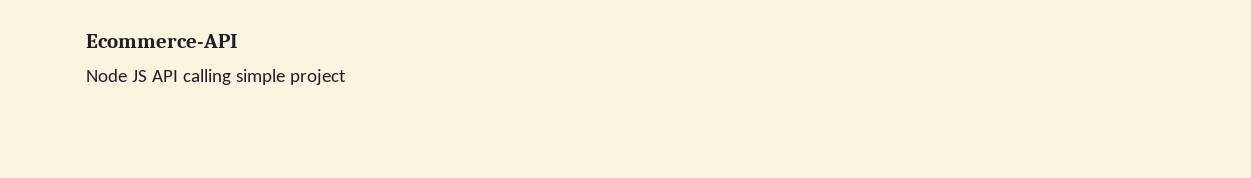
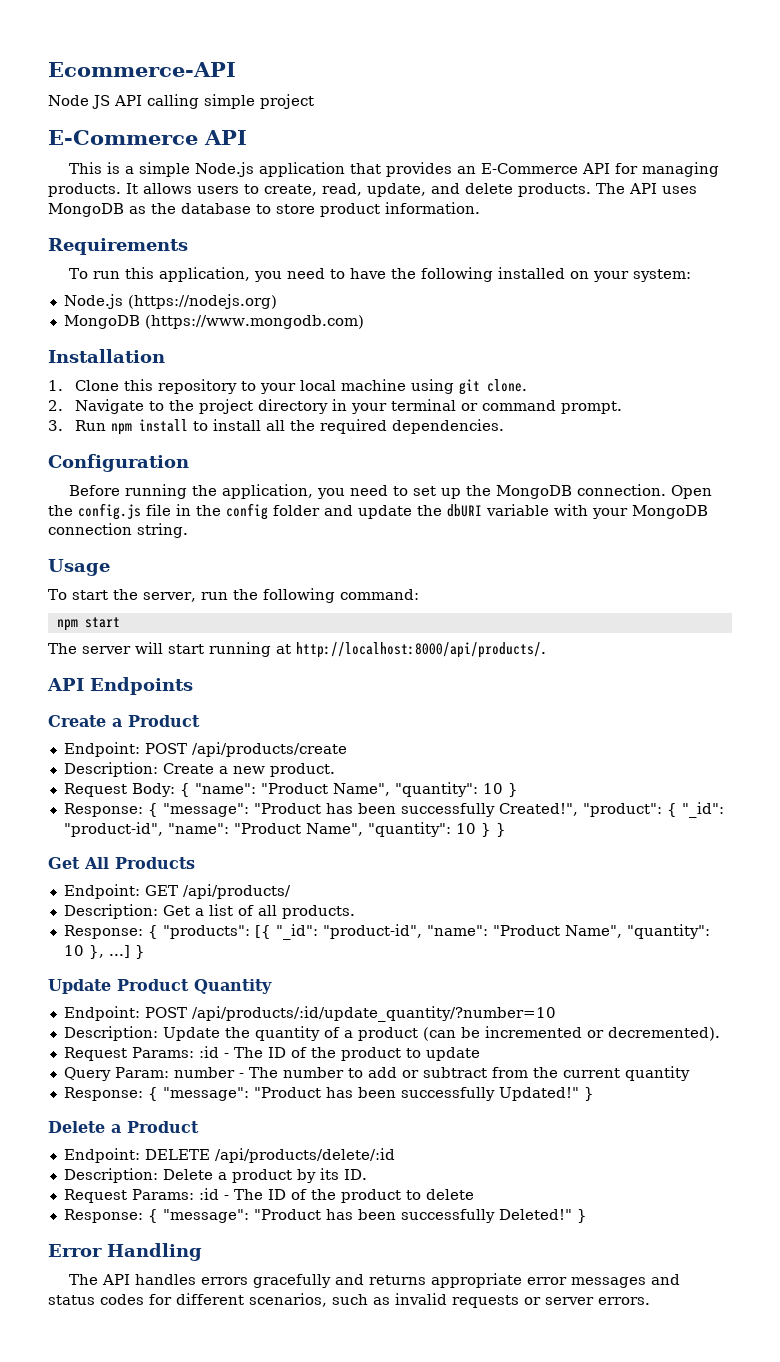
(346, 77) none -> [48,130,247,145] [69,162,720,177] [48,183,697,197] [48,202,480,217] [48,238,188,255] [69,267,692,282] [63,294,277,309] [63,315,364,329] [48,349,165,363] [48,379,528,395] [48,399,623,414] [48,419,505,435] [48,454,189,472] [69,484,713,499] [48,503,708,520] [48,523,188,538] [48,559,110,576] [48,588,419,603] [56,617,120,631] [48,642,546,658] [47,677,193,695] [48,715,200,727] [63,742,347,757] [63,762,335,777] [63,782,518,797] [63,802,724,818] [63,822,506,837] [48,857,195,869] [63,884,291,899] [63,904,355,919] [63,924,710,940] [63,945,145,959] [48,979,272,994] [63,1006,556,1022] [63,1026,720,1041] [63,1046,480,1061] [63,1066,690,1081] [63,1087,594,1101] [48,1121,199,1133] [63,1148,395,1163] [63,1168,367,1183] [63,1188,474,1203] [63,1209,587,1223] [48,1243,202,1261] [69,1273,681,1288] [48,1293,650,1308] // E-Commerce API // This is a simple Node.js application that provides an E-Commerce API for managing products. It allows users to create, read, update, and delete products. The API uses MongoDB as the database to store product information. // Requirements // To run this application, you need to have the following installed on your system: // Node.js (https://nodejs.org) // MongoDB (https://www.mongodb.com) // Installation // 1. Clone this repository to your local machine using git clone. // 2. Navigate to the project directory in your terminal or command prompt. // 3. Run npm install to install all the required dependencies. // Configuration // Before running the application, you need to set up the MongoDB connection. Open the config.js file in the config folder and update the dbURI variable with your MongoDB connection string. // Usage // To start the server, run the following command: // npm start // The server will start running at http://localhost:8000/api/products/. // API Endpoints // Create a Product // Endpoint: POST /api/products/create // Description: Create a new product. // Request Body: { "name": "Product Name", "quantity": 10 } // Response: { "message": "Product has been successfully Created!", "product": { "_id": "product-id", "name": "Product Name", "quantity": 10 } } // Get All Products // Endpoint: GET /api/products/ // Description: Get a list of all products. // Response: { "products": [{ "_id": "product-id", "name": "Product Name", "quantity": 10 }, ...] } // Update Product Quantity // Endpoint: POST /api/products/:id/update_quantity/?number=10 // Description: Update the quantity of a product (can be incremented or decremented). // Request Params: :id - The ID of the product to update // Query Param: number - The number to add or subtract from the current quantity // Response: { "message": "Product has been successfully Updated!" } // Delete a Product // Endpoint: DELETE /api/products/delete/:id // Description: Delete a product by its ID. // Request Params: :id - The ID of the product to delete // Response: { "message": "Product has been successfully Deleted!" } // Error Handling // The API handles errors gracefully and returns appropriate error messages and status codes for different scenarios, such as invalid requests or server errors.

